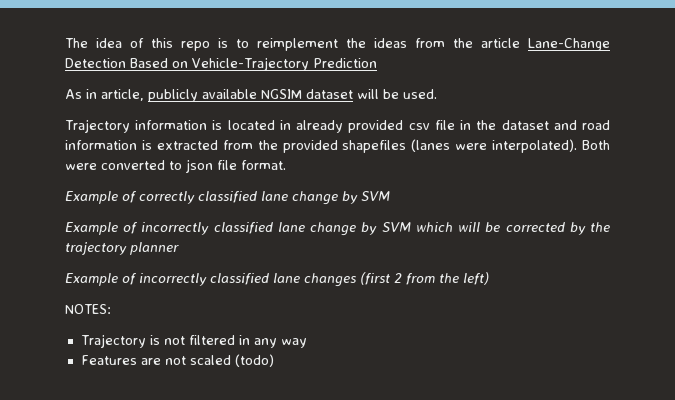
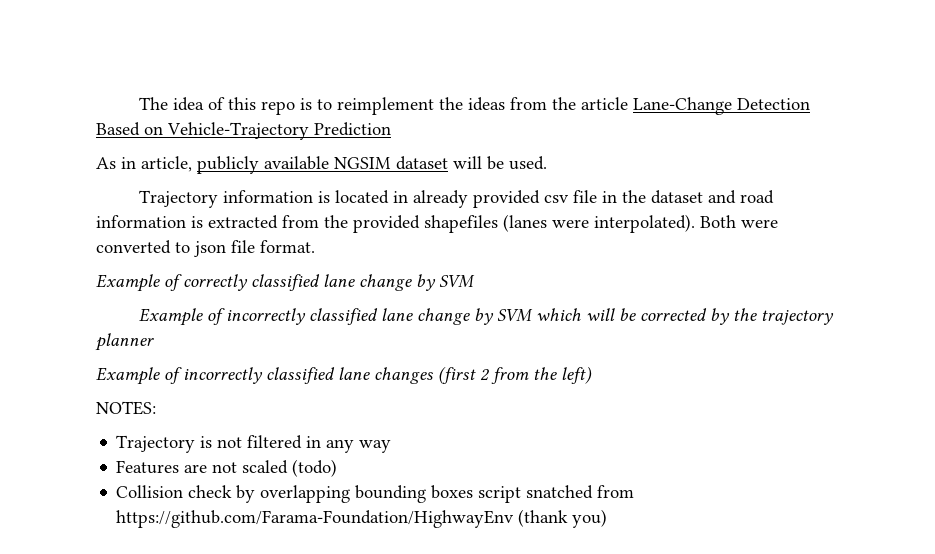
(274, 360) none -> [116,485,635,503] [116,509,608,528] // Collision check by overlapping bounding boxes script snatched from https://github.com/Farama-Foundation/HighwayEnv (thank you)

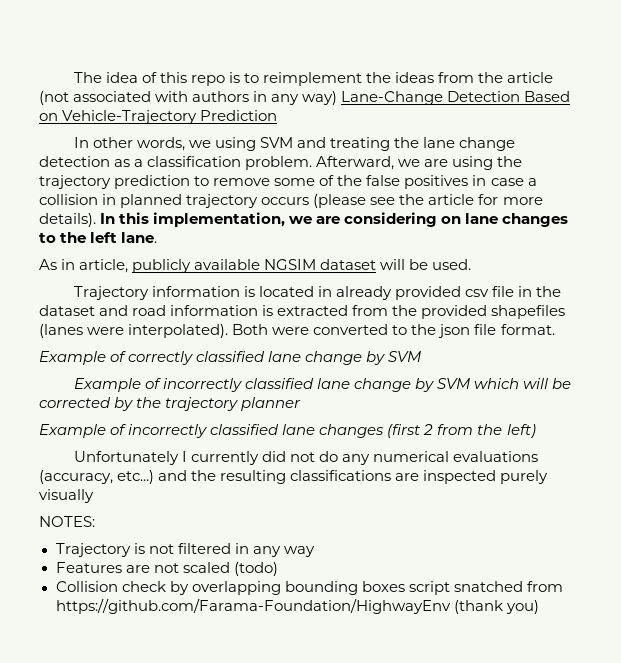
(629, 103) none -> [39,91,338,105] (not associated with authors in any way)
(391, 129) none -> [73,137,516,151] [39,156,523,170] [39,175,537,189] [39,194,543,208] [39,212,569,227] [39,232,158,243] // In other words, we using SVM and treating the lane change detection as a classification problem. Afterward, we are using the trajectory prediction to remove some of the false positives in case a collision in planned trajectory occurs (please see the article for more details). In this implementation, we are considering on lane changes to the left lane.
(190, 247) none -> [411,324,437,335] the
(592, 375) none -> [73,451,538,465] [39,470,549,484] [39,489,94,503] // Unfortunately I currently did not do any numerical evaluations (accuracy, etc...) and the resulting classifications are inspected purely visually

